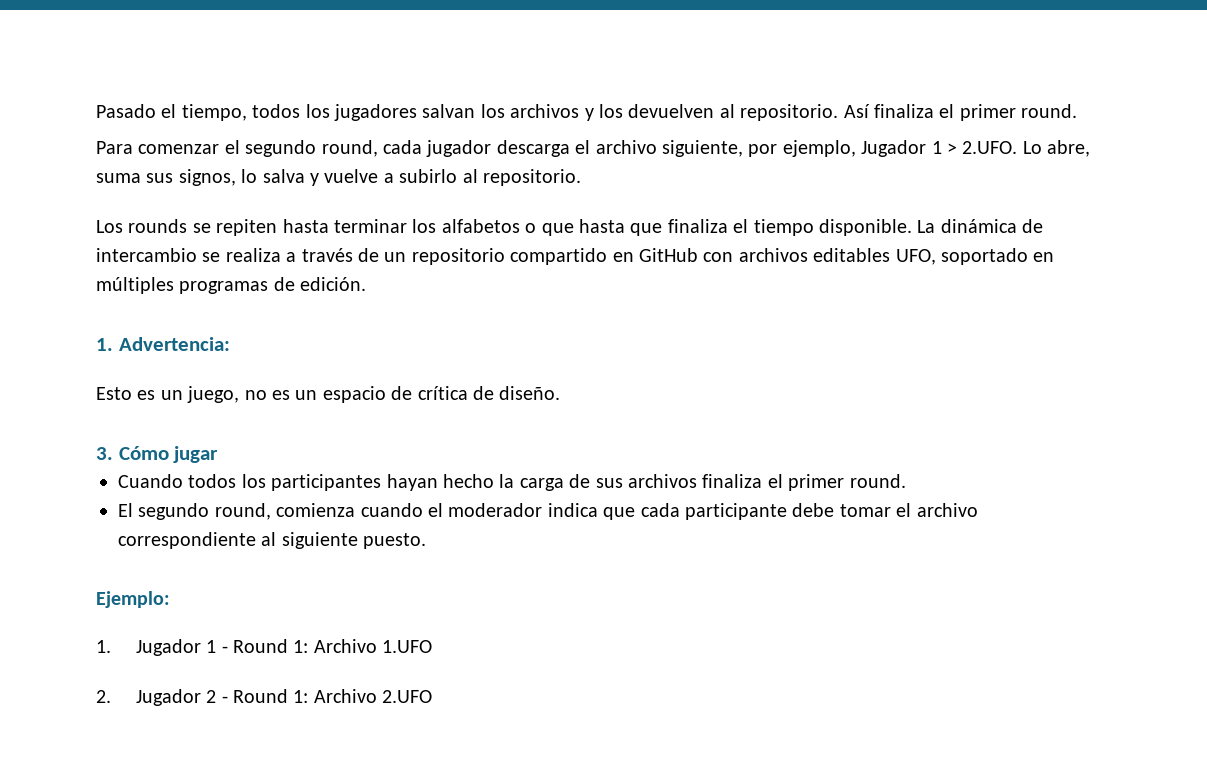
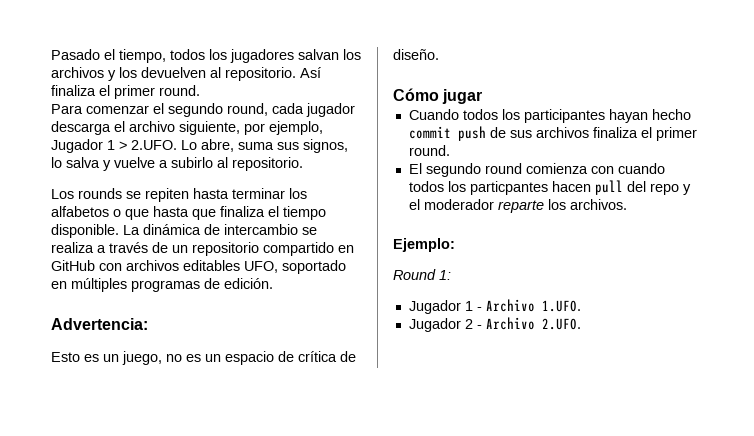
[96,338,113,351] 1. -> (273, 283) none
[96,447,113,460] 3. -> (439, 54) none
[499,474,564,491] la carga -> [408,126,486,141] commit push
[214,503,978,520] [118,532,427,549] round, comienza cuando el moderador indica que cada participante debe tomar el archivo correspondiente al siguiente puesto. -> [484,163,665,174] [408,180,691,195] [408,199,627,213] round comienza con cuando todos los particpantes hacen pull del repo y el moderador reparte los archivos.
[96,640,111,653] 1. -> [393,269,451,280] Round 1: //
[232,639,433,653] [96,689,433,706] Round 1: Archivo 1.UFO // 2. Jugador 2 - Round 1: Archivo 2.UFO -> [485,299,581,312] [408,317,581,332] Archivo 1.UFO. // Jugador 2 - Archivo 2.UFO.

